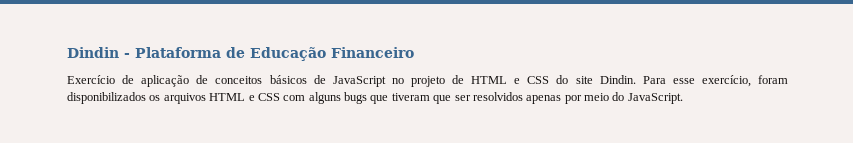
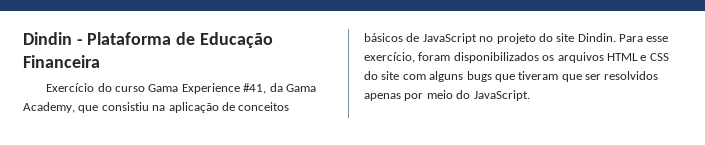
[331,47,414,58] Financeiro -> [23,55,100,68] Financeira
[122,75,135,84] de -> [97,83,316,94] [23,102,166,113] do curso Gama Experience #41, da Gama Academy, que consistiu na
[452,75,550,84] de HTML e CSS -> (536, 38) none
(280, 97) none -> [364,71,400,80] do site

